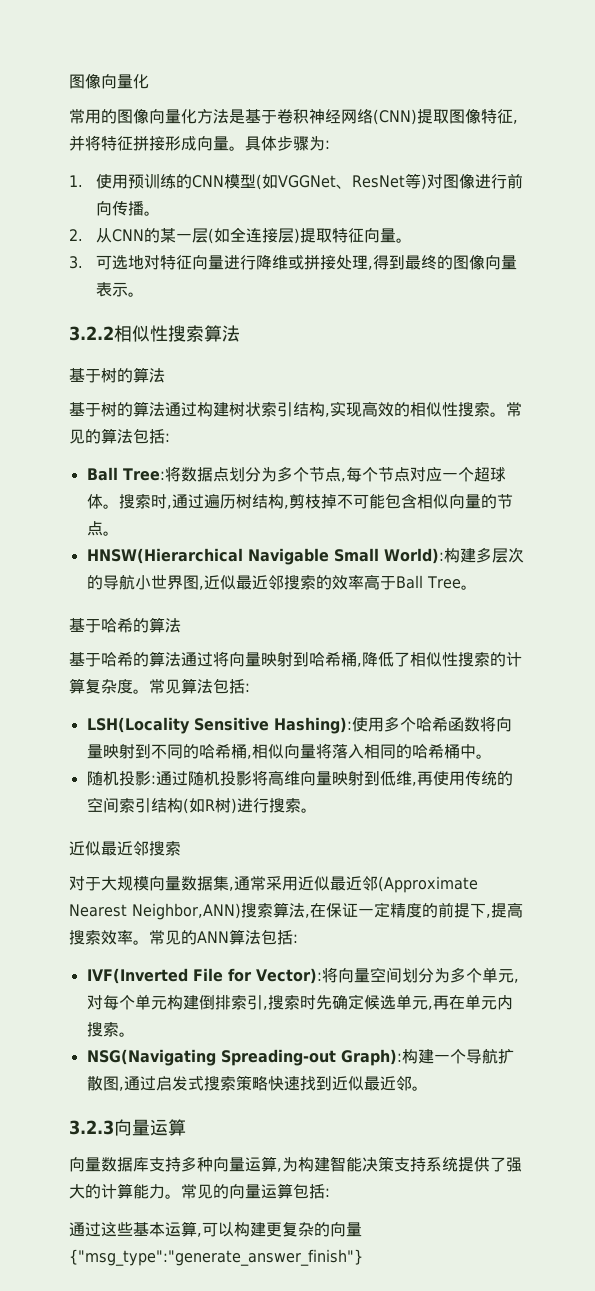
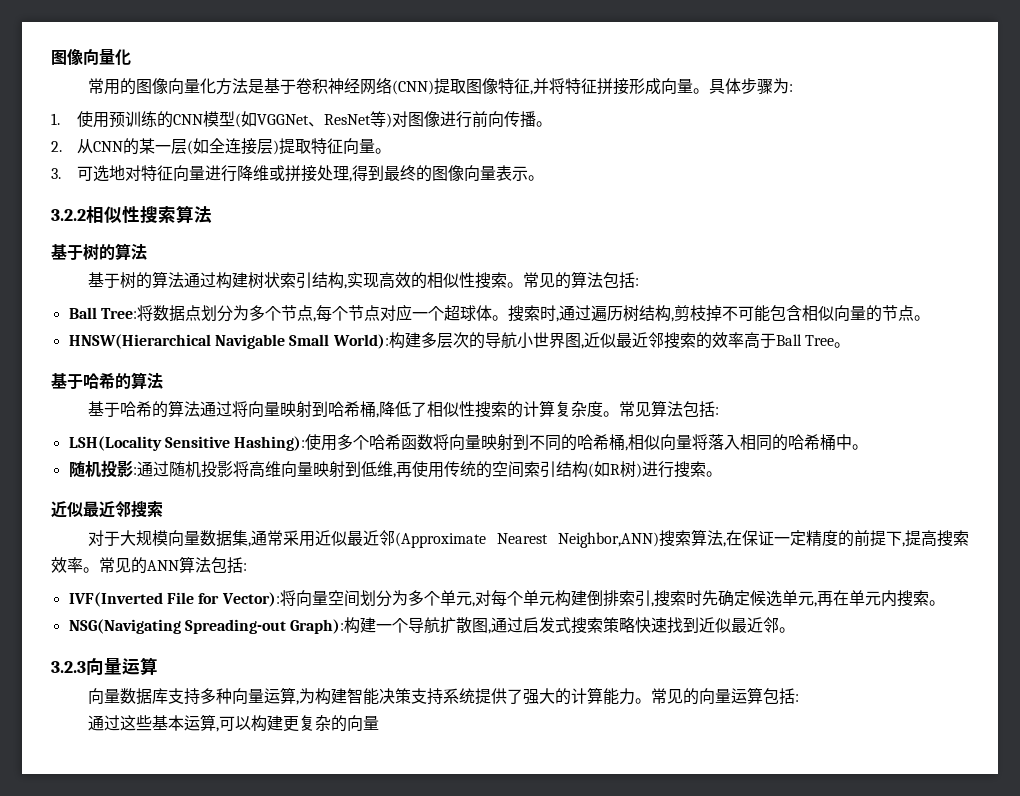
[69,1249,363,1266] {"msg_type":"generate_answer_finish"} -> (380, 723) none

